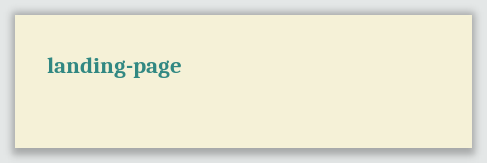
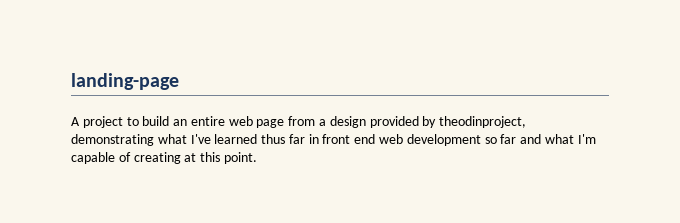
(182, 67) none -> [71,116,527,128] [71,134,596,146] [71,152,257,164] // A project to build an entire web page from a design provided by theodinproject, demonstrating what I've learned thus far in front end web development so far and what I'm capable of creating at this point.

